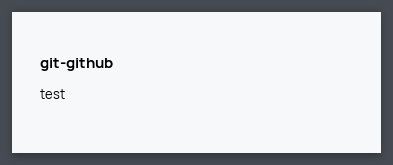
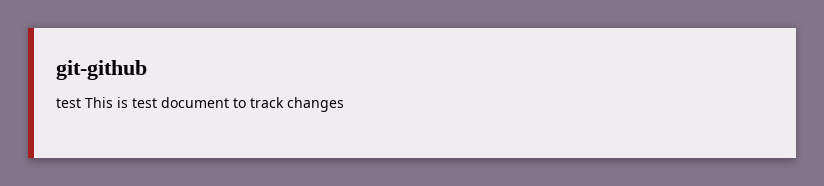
(65, 94) none -> [85,97,344,112] This is test document to track changes

